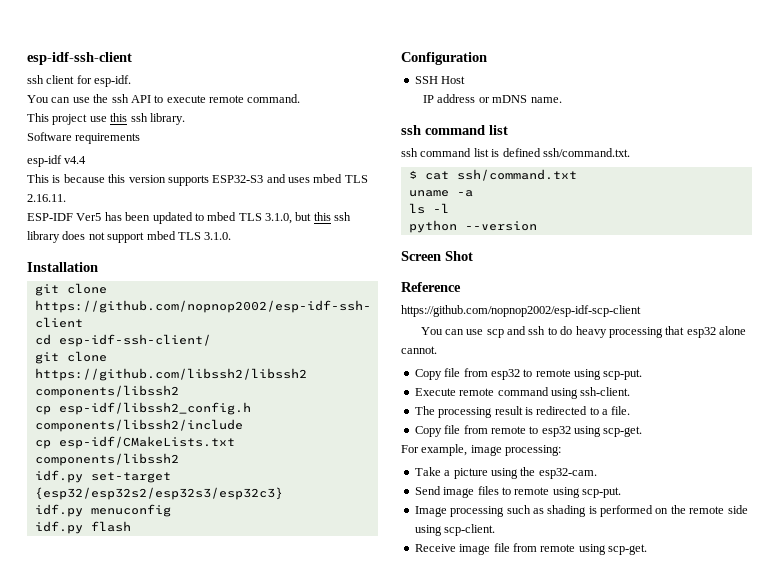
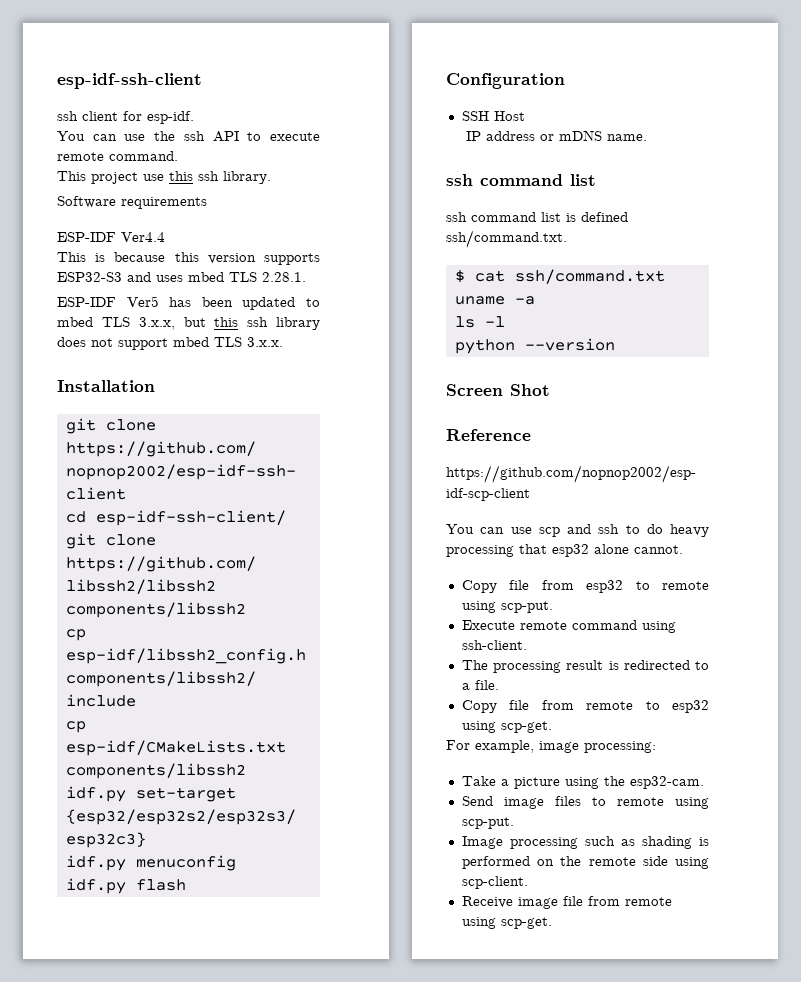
[27,155,87,167] esp-idf v4.4 -> [57,232,165,242] ESP-IDF Ver4.4
[27,194,66,202] 2.16.11. -> [262,272,306,282] 2.28.1.
[265,213,292,224] 3.1.0, -> [138,317,175,330] 3.x.x,
[204,232,232,240] 3.1.0. -> [247,337,283,347] 3.x.x.

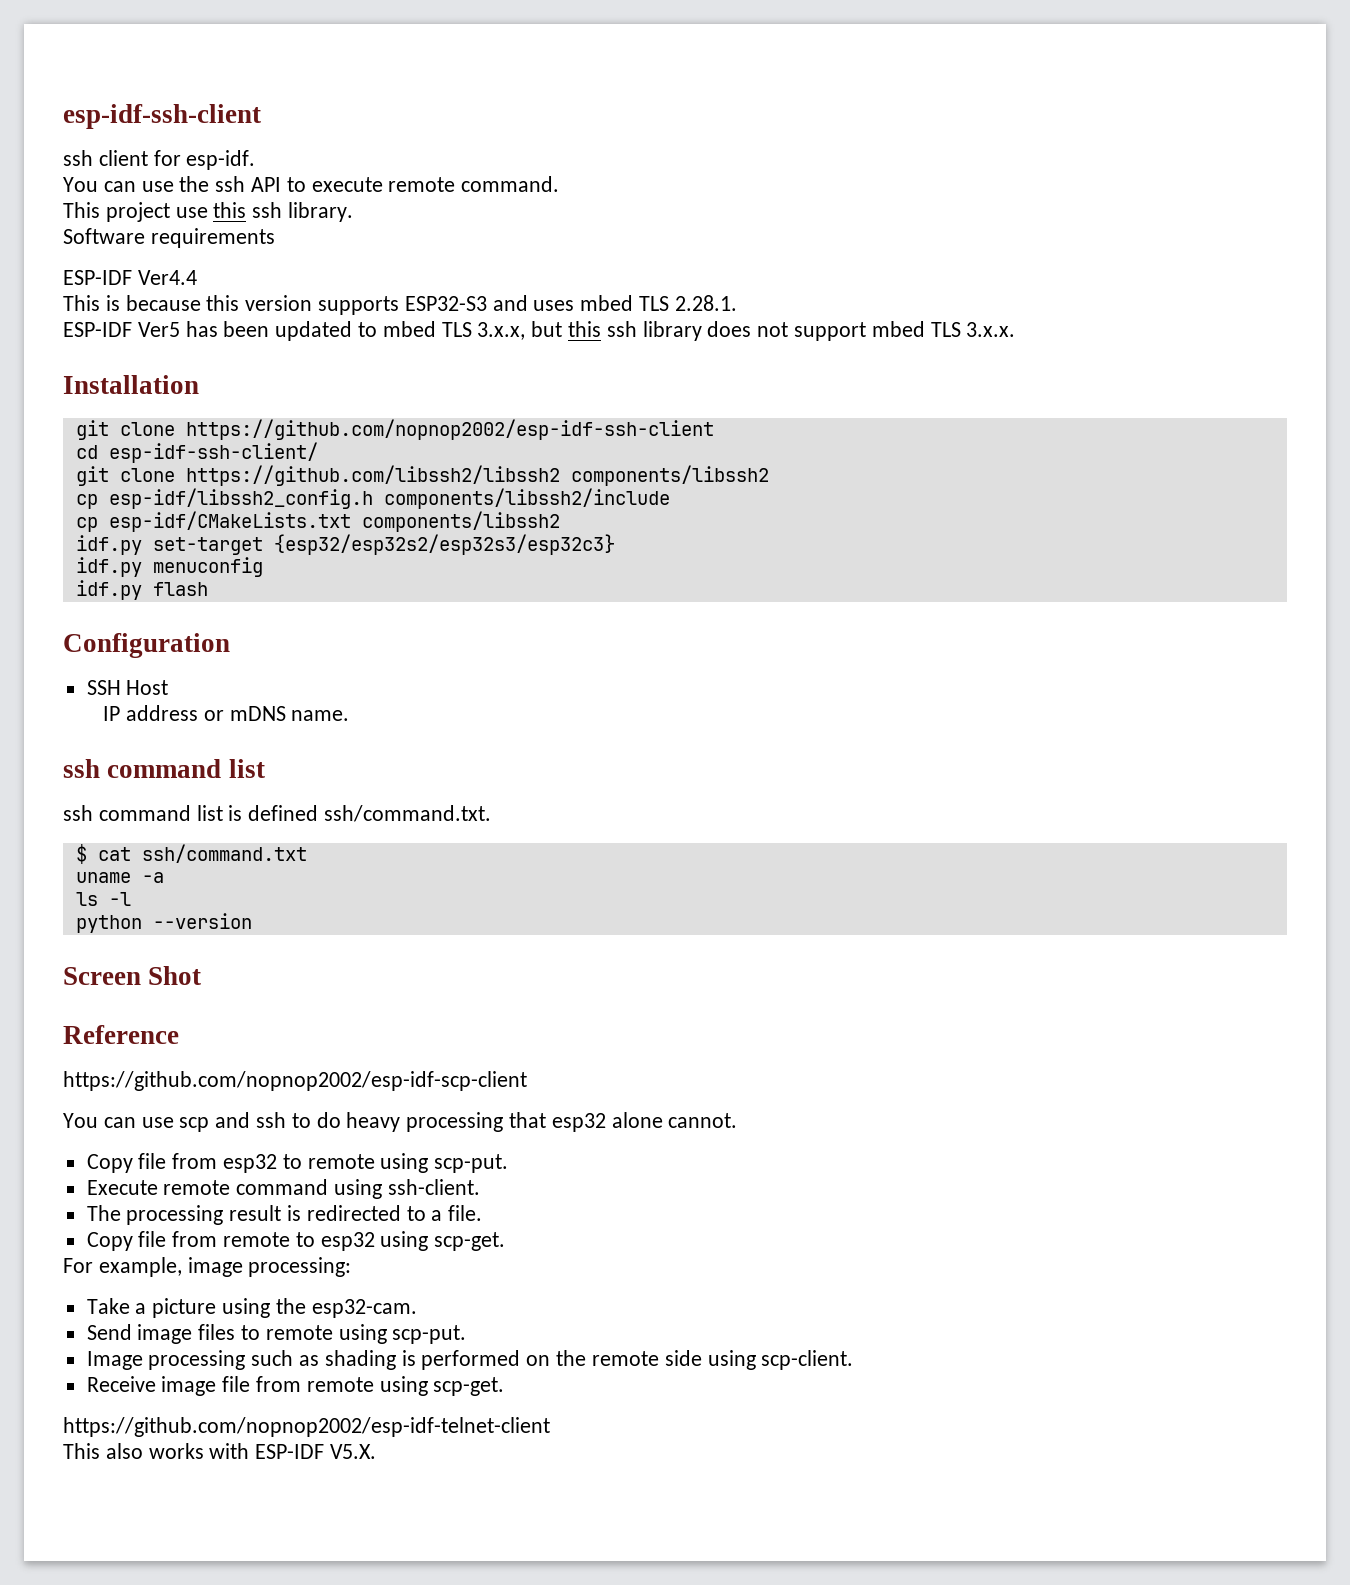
(552, 923) none -> [63,1417,550,1437] [63,1443,377,1459] // https://github.com/nopnop2002/esp-idf-telnet-client // This also works with ESP-IDF V5.X.

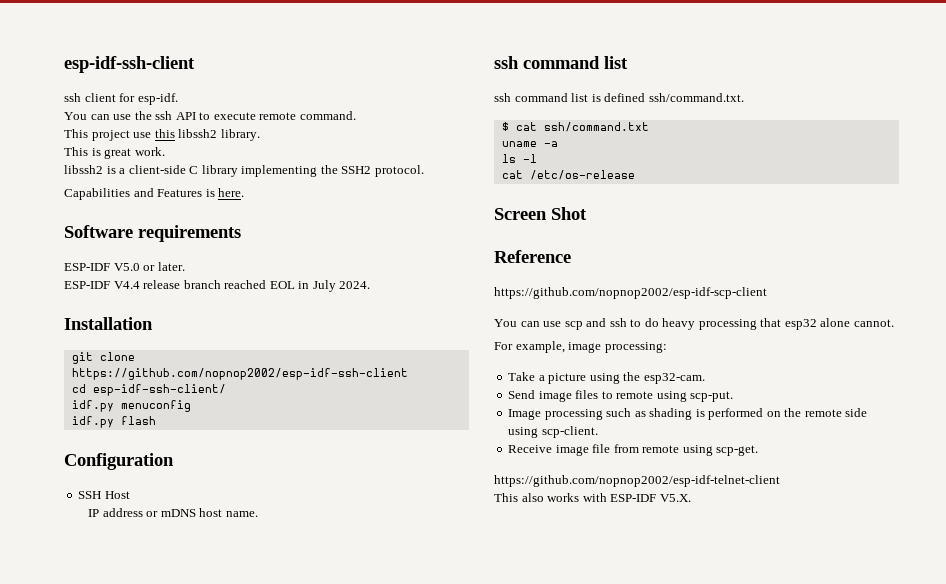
[252,202,283,218] ssh -> [178,129,218,138] libssh2
[63,228,275,248] [63,270,197,285] [63,295,737,315] [63,321,1016,341] Software requirements // ESP-IDF Ver4.4 // This is because this version supports ESP32-S3 and uses mbed TLS 2.28.1. // ESP-IDF Ver5 has been updated to mbed TLS 3.x.x, but this ssh library does not support mbed TLS 3.x.x. -> [64,147,165,159] [64,165,424,177] [64,188,245,200] [64,225,241,242] [64,262,185,271] [64,280,371,292] This is great work. // libssh2 is a client-side C library implementing the SSH2 protocol. // Capabilities and Features is here. // Software requirements // ESP-IDF V5.0 or later. // ESP-IDF V4.4 release branch reached EOL in July 2024.
[75,465,769,486] [75,488,670,509] [75,511,560,532] [75,534,615,555] // git clone https://github.com/libssh2/libssh2 components/libssh2 // cp esp-idf/libssh2_config.h components/libssh2/include // cp esp-idf/CMakeLists.txt components/libssh2 // idf.py set-target {esp32/esp32s2/esp32s3/esp32c3} -> (226, 390) none
(286, 713) none -> [199,508,223,517] host
[75,913,252,933] python --version -> [501,170,635,180] cat /etc/os-release
[86,1153,509,1173] [86,1179,480,1199] [86,1205,483,1225] [86,1231,506,1251] // Copy file from esp32 to remote using scp-put. // Execute remote command using ssh-client. // The processing result is redirected to a file. // Copy file from remote to esp32 using scp-get. -> (894, 323) none

